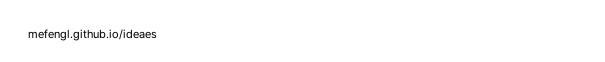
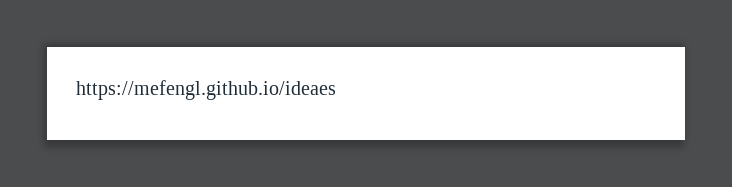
[28,29,157,41] mefengl.github.io/ideaes -> [76,80,336,100] https://mefengl.github.io/ideaes

